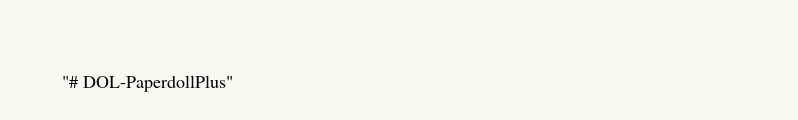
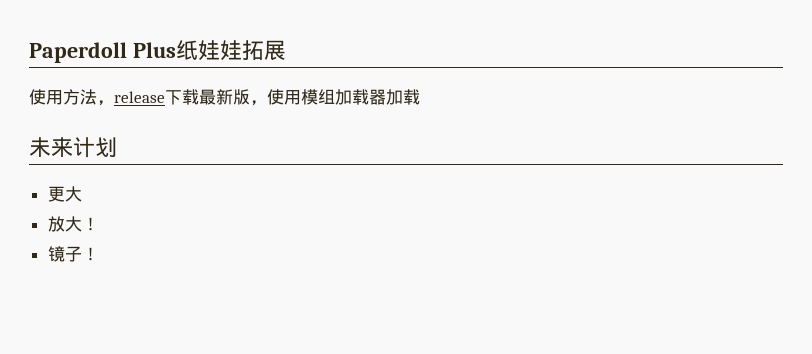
[62,75,233,92] "# DOL-PaperdollPlus" -> [29,40,286,63] [29,89,420,106] [29,137,117,158] [47,186,82,202] [47,216,99,232] [47,246,99,262] Paperdoll Plus纸娃娃拓展 // 使用方法，release下载最新版，使用模组加载器加载 // 未来计划 // 更大 // 放大！ // 镜子！

